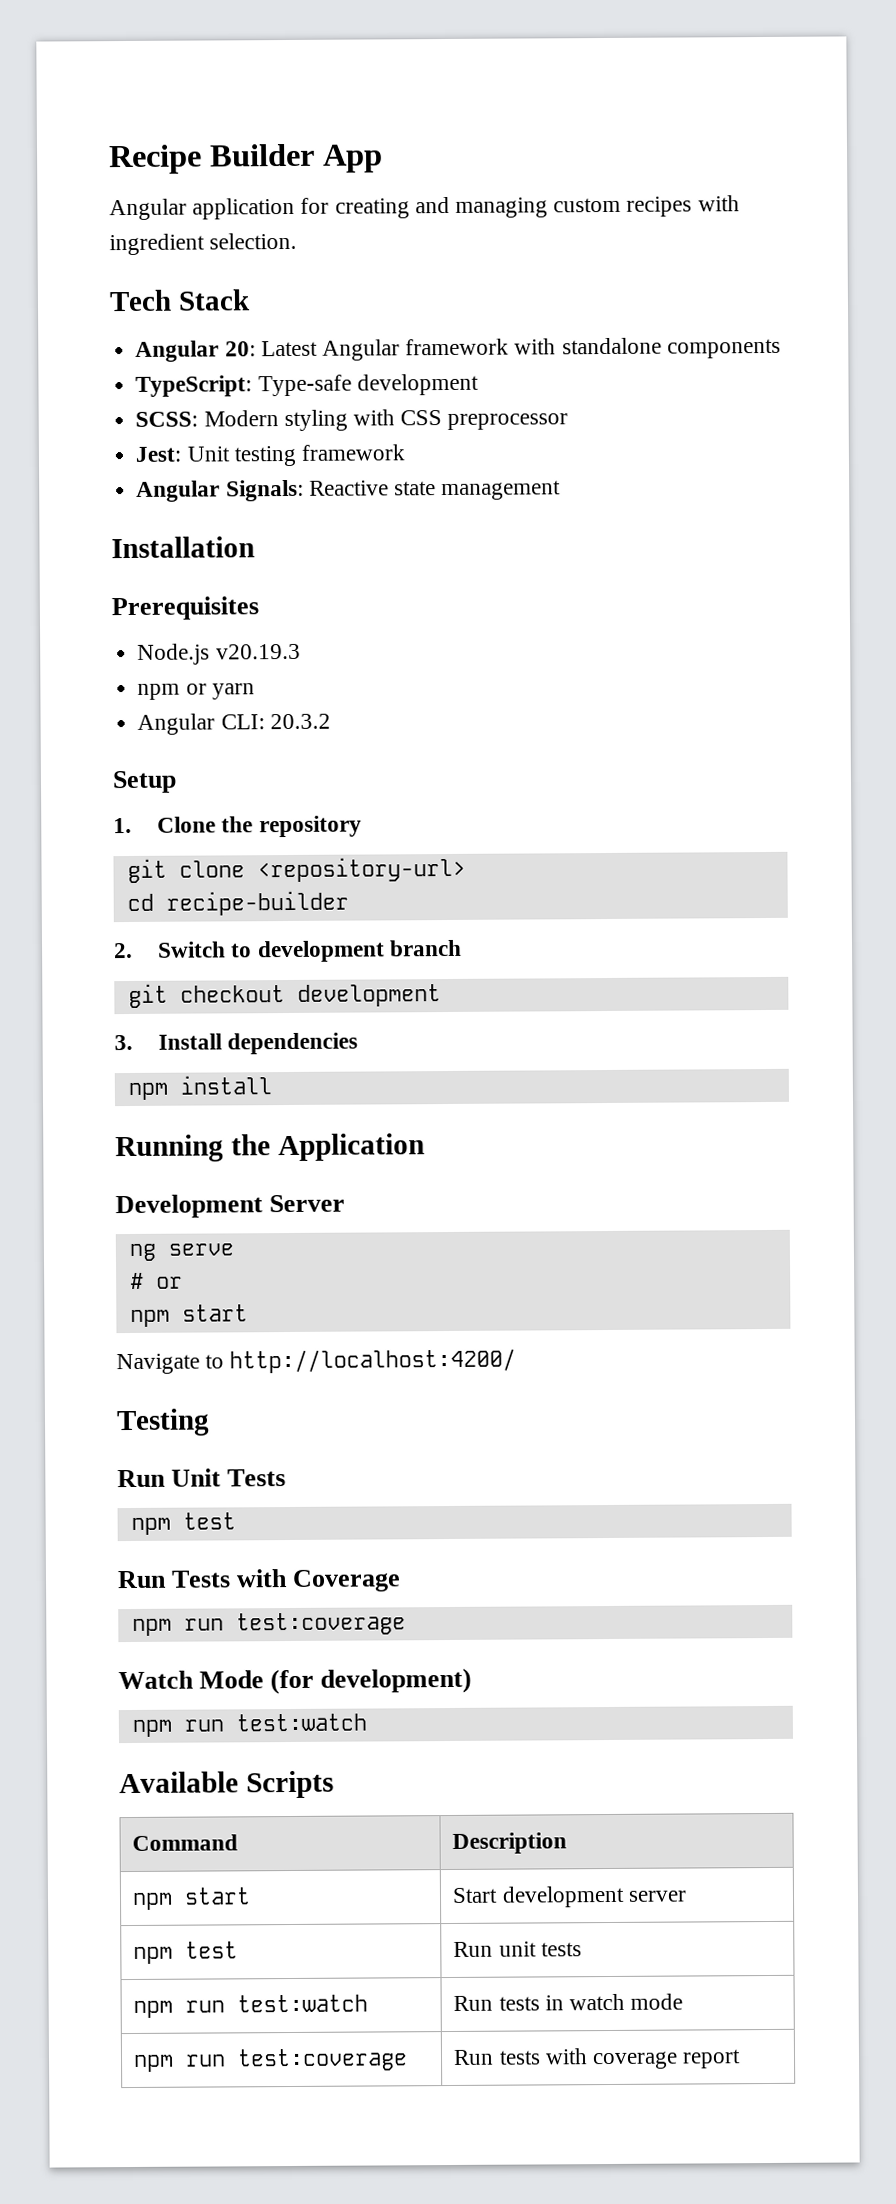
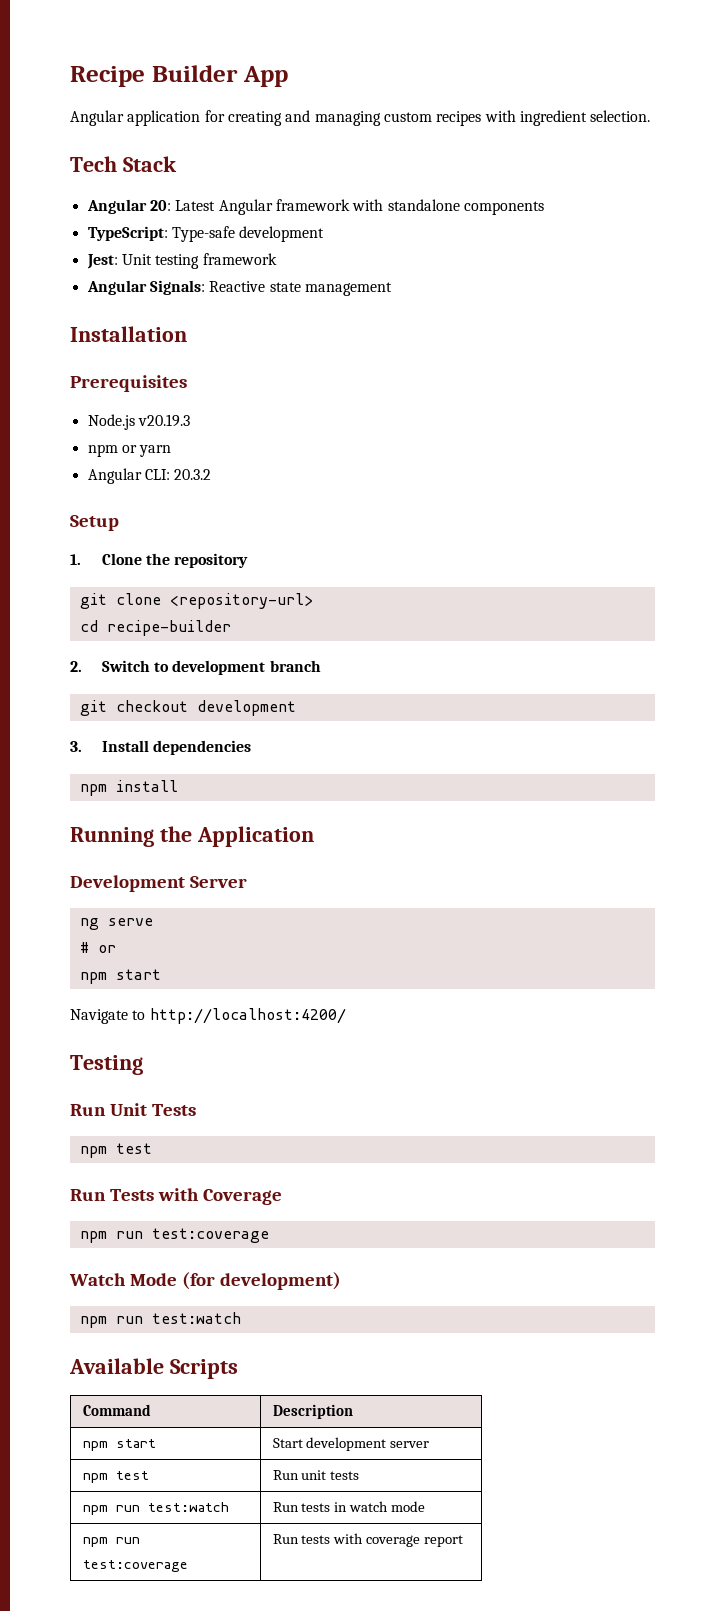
[135,409,569,432] // SCSS: Modern styling with CSS preprocessor -> (325, 234) none

